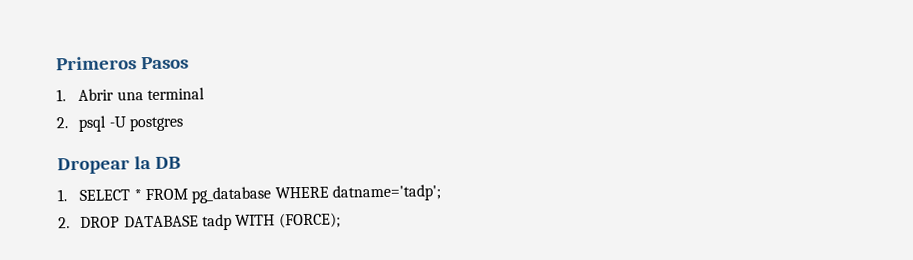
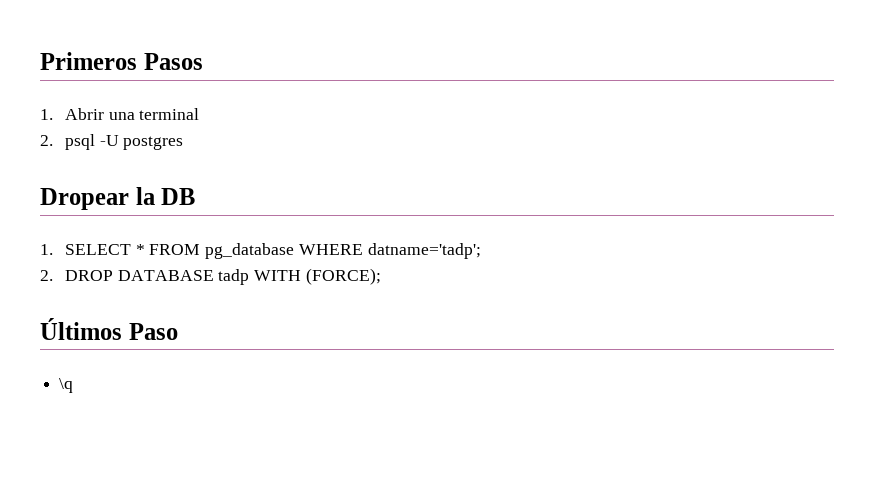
(341, 220) none -> [40,318,178,340] [59,378,74,393] // Últimos Paso // \q

